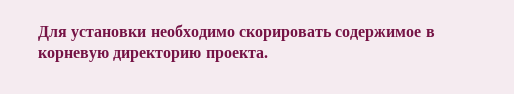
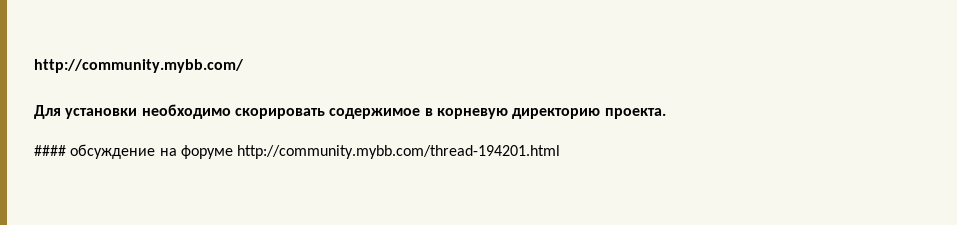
(38, 33) none -> [34,59,244,73] http://community.mybb.com/ //
(268, 56) none -> [34,144,561,159] // #### обсуждение на форуме http://community.mybb.com/thread-194201.html

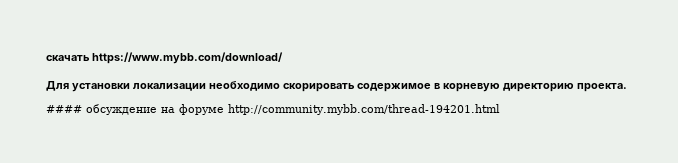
[34,59,244,73] http://community.mybb.com/ -> [46,52,283,64] скачать https://www.mybb.com/download/
(138, 113) none -> [133,83,206,91] локализации

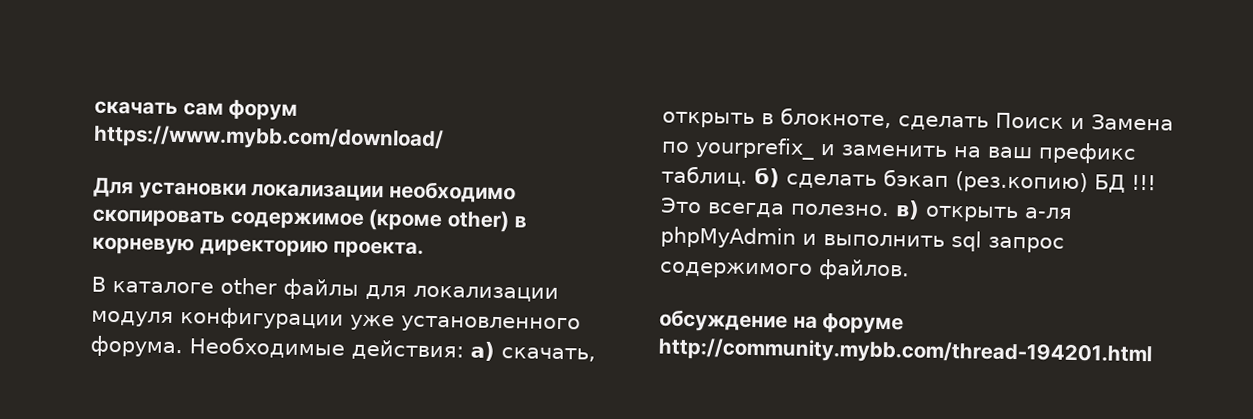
(90, 58) none -> [182,99,299,121] сам форум
[283,83,431,92] скорировать содержимое -> [92,208,510,233] скопировать содержимое (кроме other)
[46,105,82,113] #### -> [91,276,559,302] [91,307,581,334] [90,335,596,362] [662,107,1174,131] [661,137,1137,164] [661,165,1156,194] [660,197,1073,223] [660,226,1065,253] [659,258,910,281] В каталоге other файлы для локализации модуля конфигурации уже установленного форума. Необходимые действия: а) скачать, открыть в блокноте, сделать Поиск и Замена по yourprefix_ и заменить на ваш префикс таблиц. б) сделать бэкап (рез.копию) БД !!! Это всегда полезно. в) открыть а-ля phpMyAdmin и выполнить sql запрос содержимого файлов. //

